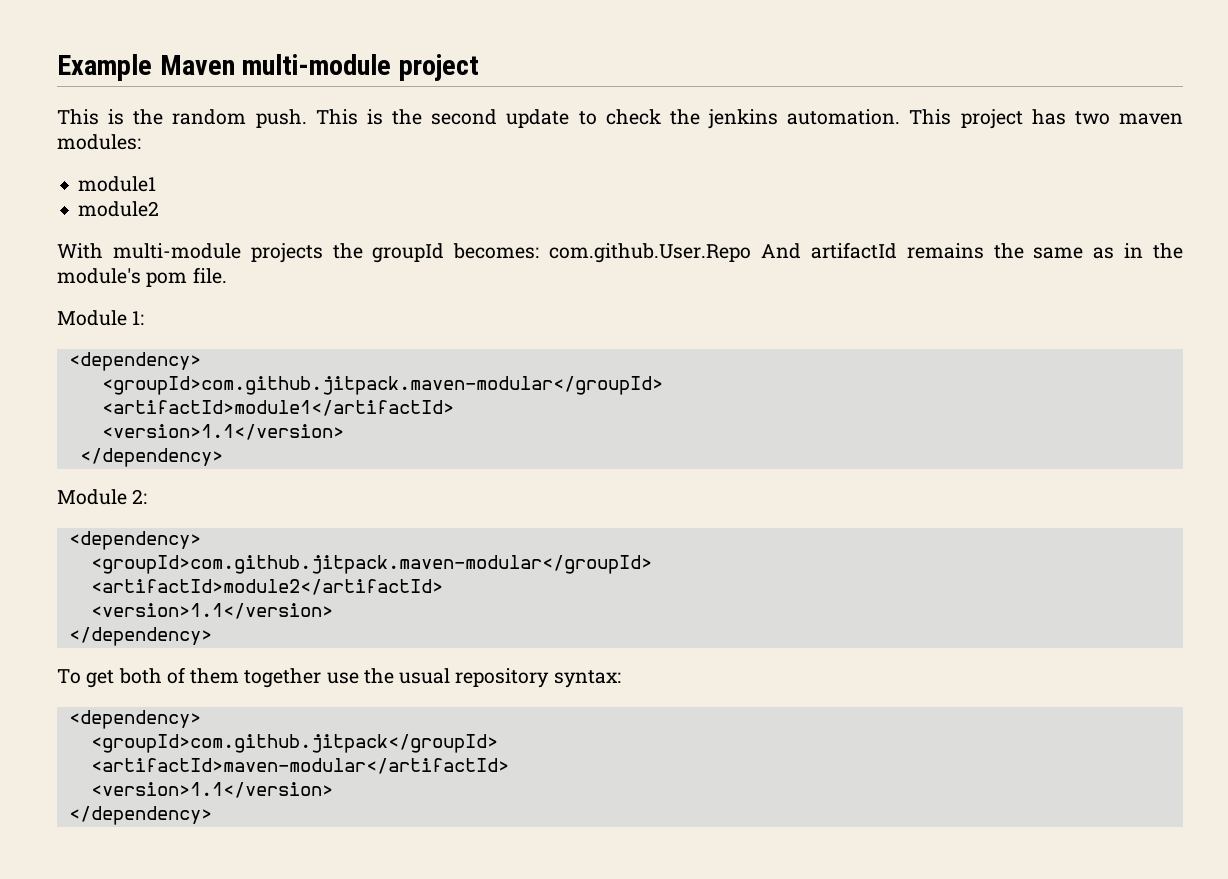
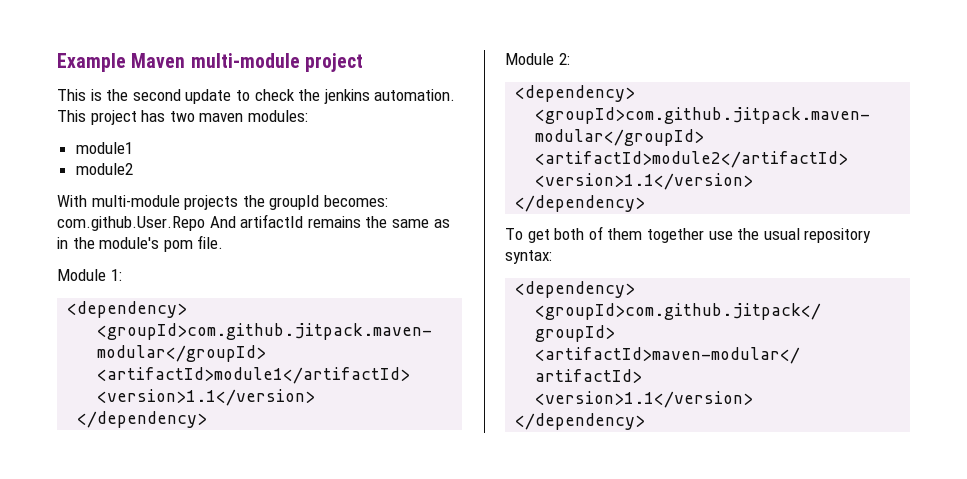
[172,109,423,128] random push. This is the -> (129, 95) none

